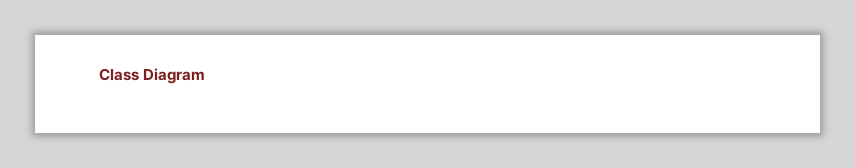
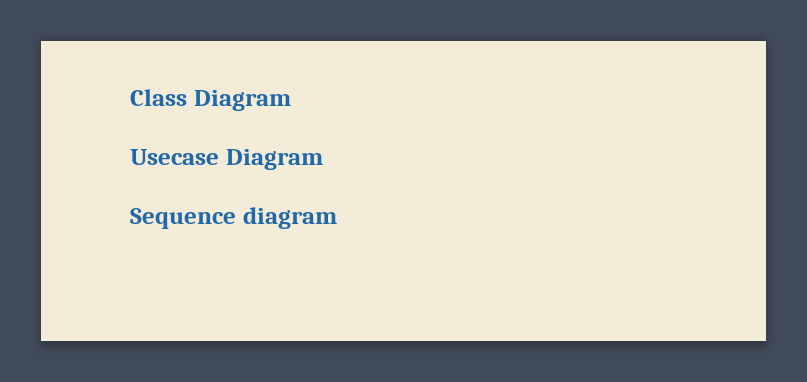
(206, 76) none -> [130,149,323,170] [130,207,337,229] // Usecase Diagram // Sequence diagram

